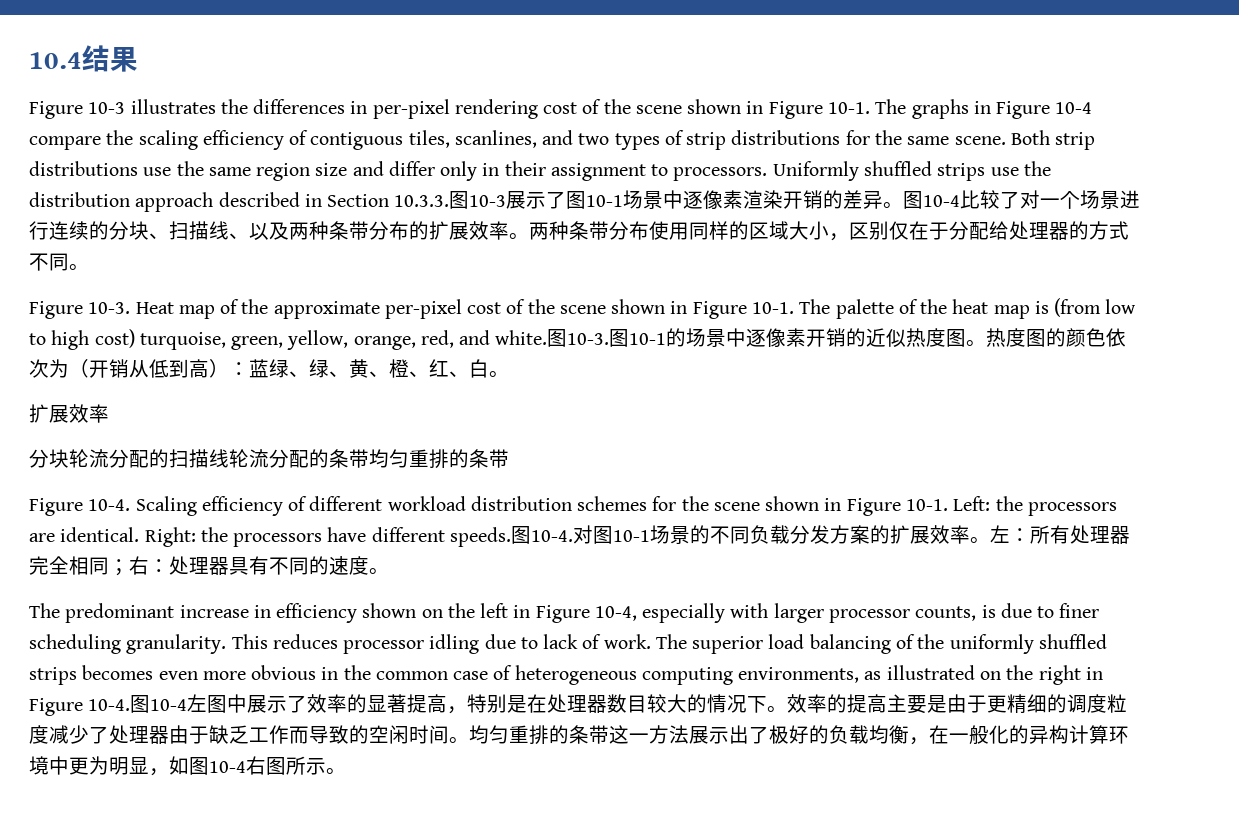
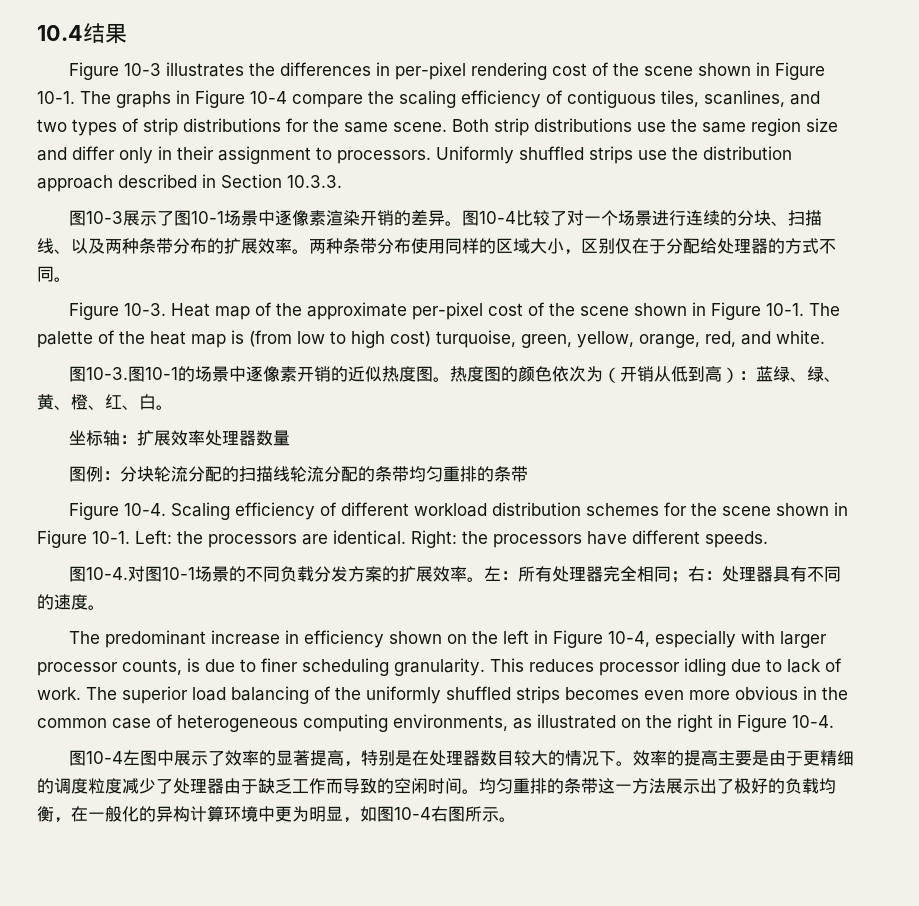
(450, 201) none -> (342, 181) //
(548, 337) none -> (825, 337) //
[29,404,109,423] 扩展效率 // -> [68,430,290,446] [68,466,120,482] 坐标轴：扩展效率处理器数量 // 图例：
(511, 537) none -> (768, 539) //
(131, 705) none -> (834, 721) //

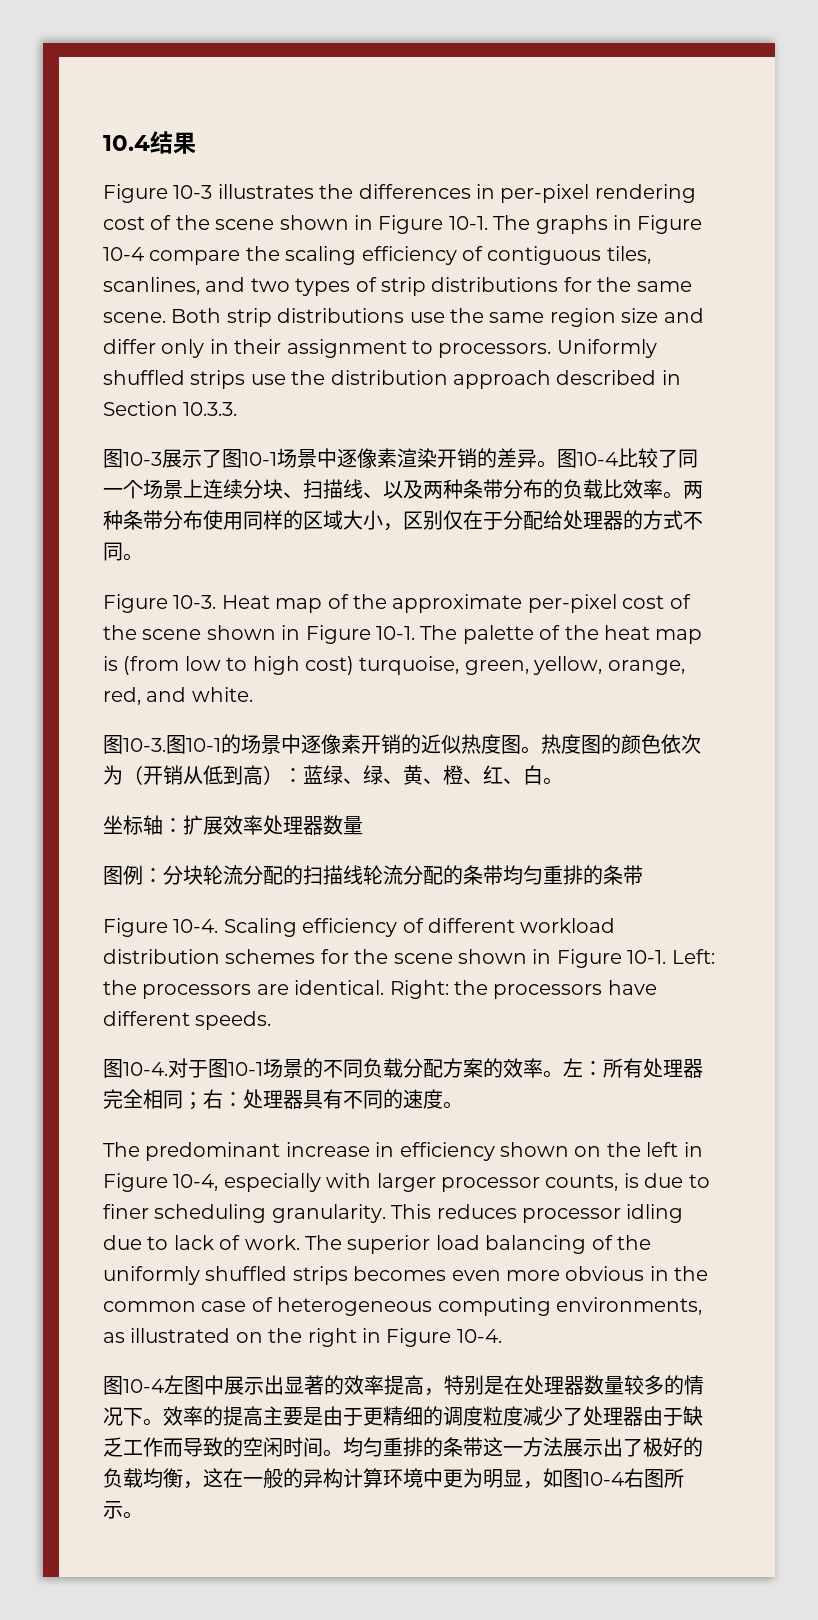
[566,210,584,226] 对 -> [678,449,698,468] 同
[651,210,737,226] 进行连续的 -> [183,479,243,499] 上连续
[224,238,258,254] 扩展 -> [563,479,623,499] 负载比
(145, 574) none -> [188,1060,208,1078] 于
[330,566,433,582] 发方案的扩展 -> [423,1058,503,1078] 配方案的
[207,750,310,766] 了效率的显著 -> [264,1375,384,1395] 出显著的效率
[496,750,548,766] 目较大 -> [604,1375,664,1395] 量较多
[71,806,139,822] 在一般化 -> [203,1468,283,1488] 这在一般

